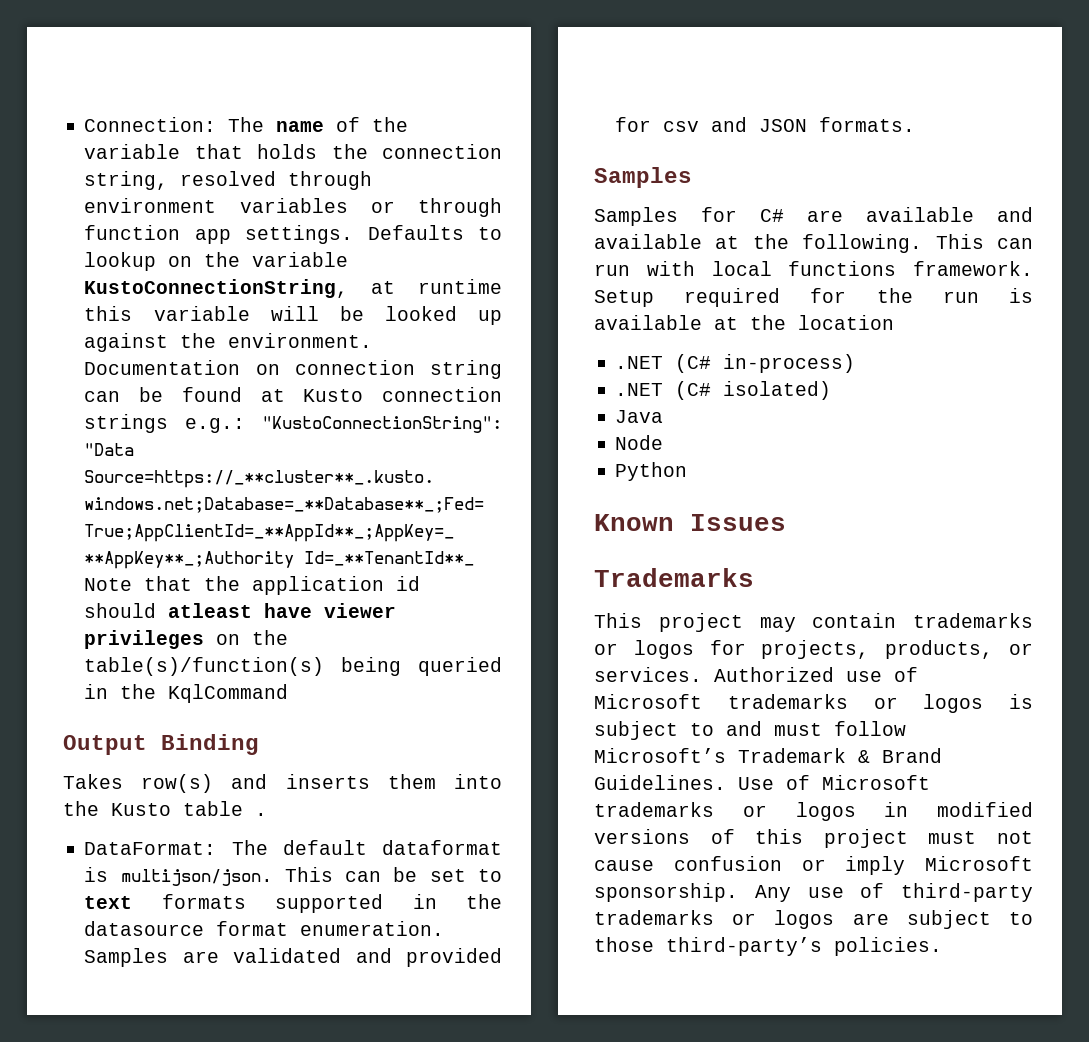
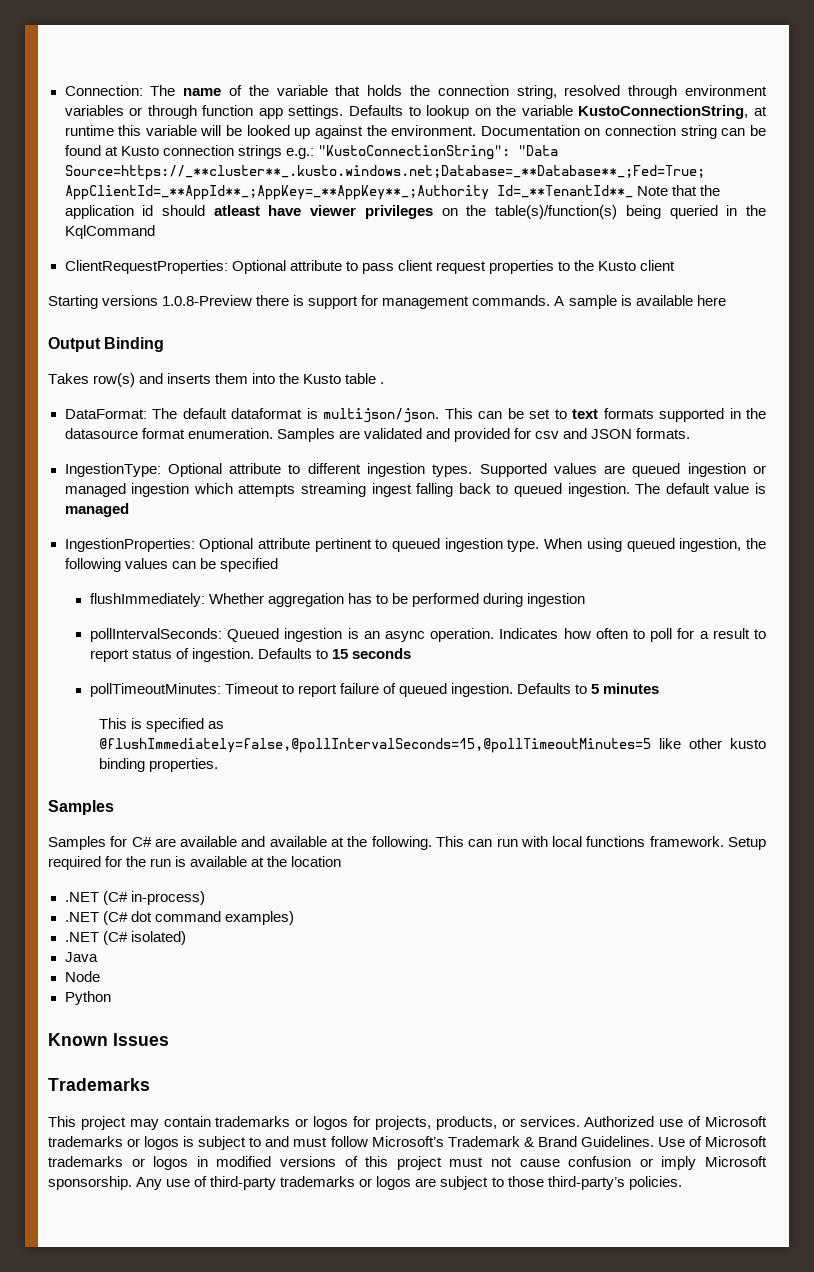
(289, 693) none -> [64,260,676,274] [48,295,726,309] // ClientRequestProperties: Optional attribute to pass client request properties to the Kusto client // Starting versions 1.0.8-Preview there is support for management commands. A sample is available here
(916, 124) none -> [64,463,766,477] [64,483,767,497] [64,503,129,517] [64,538,766,552] [64,558,278,572] [89,593,586,607] [89,628,766,642] [89,648,412,662] [89,683,660,697] [98,718,224,732] [98,738,766,753] [98,758,218,772] // IngestionType: Optional attribute to different ingestion types. Supported values are queued ingestion or managed ingestion which attempts streaming ingest falling back to queued ingestion. The default value is managed // IngestionProperties: Optional attribute pertinent to queued ingestion type. When using queued ingestion, the following values can be specified // flushImmediately: Whether aggregation has to be performed during ingestion // pollIntervalSeconds: Queued ingestion is an async operation. Indicates how often to poll for a result to report status of ingestion. Defaults to 15 seconds // pollTimeoutMinutes: Timeout to report failure of queued ingestion. Defaults to 5 minutes // This is specified as @flushImmediately=false,@pollIntervalSeconds=15,@pollTimeoutMinutes=5 like other kusto binding properties.
(856, 363) none -> [64,911,294,925] // .NET (C# dot command examples)

